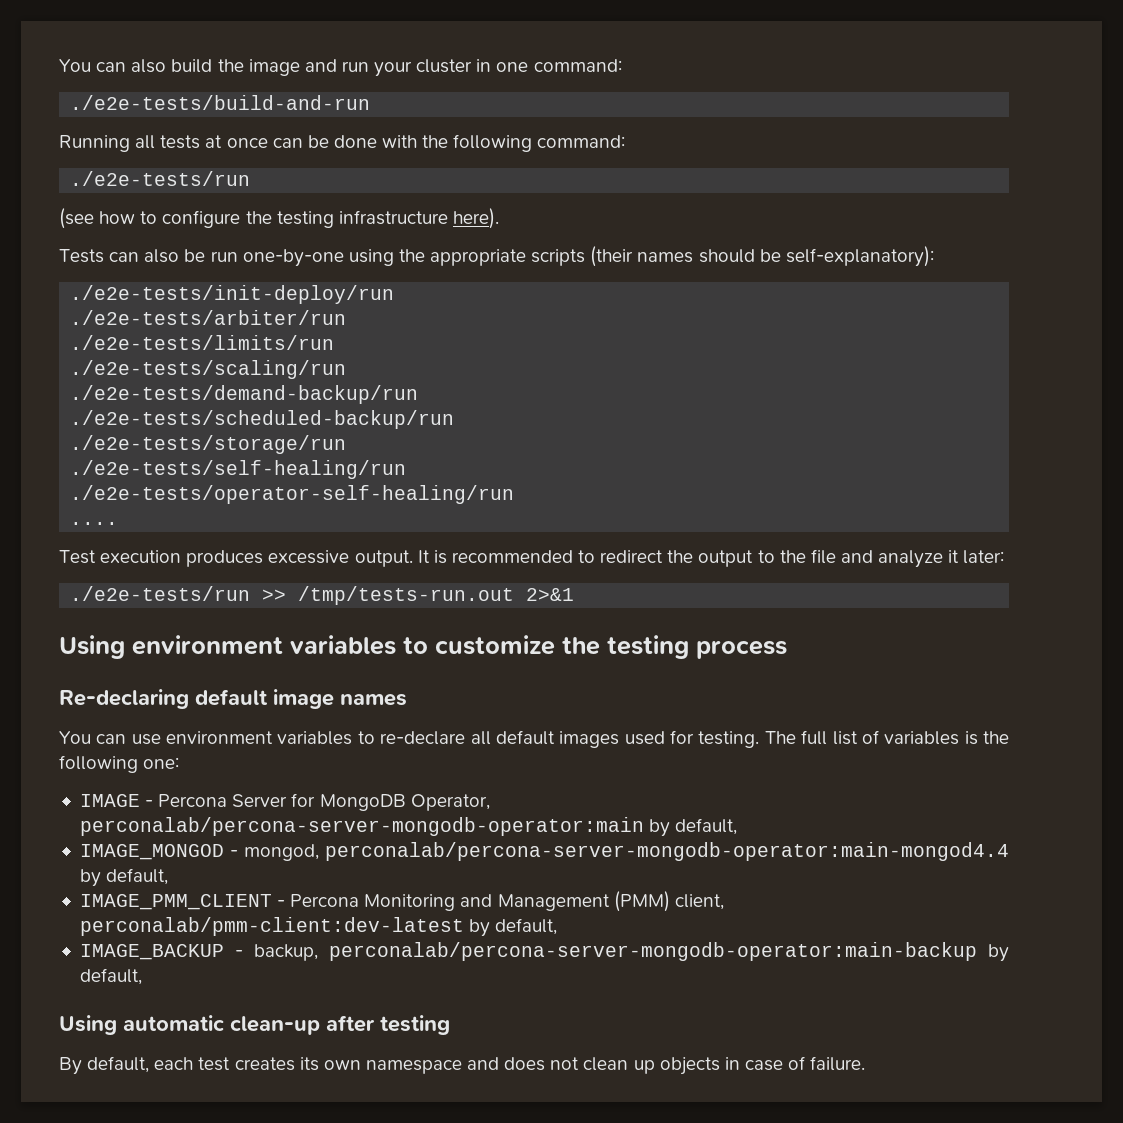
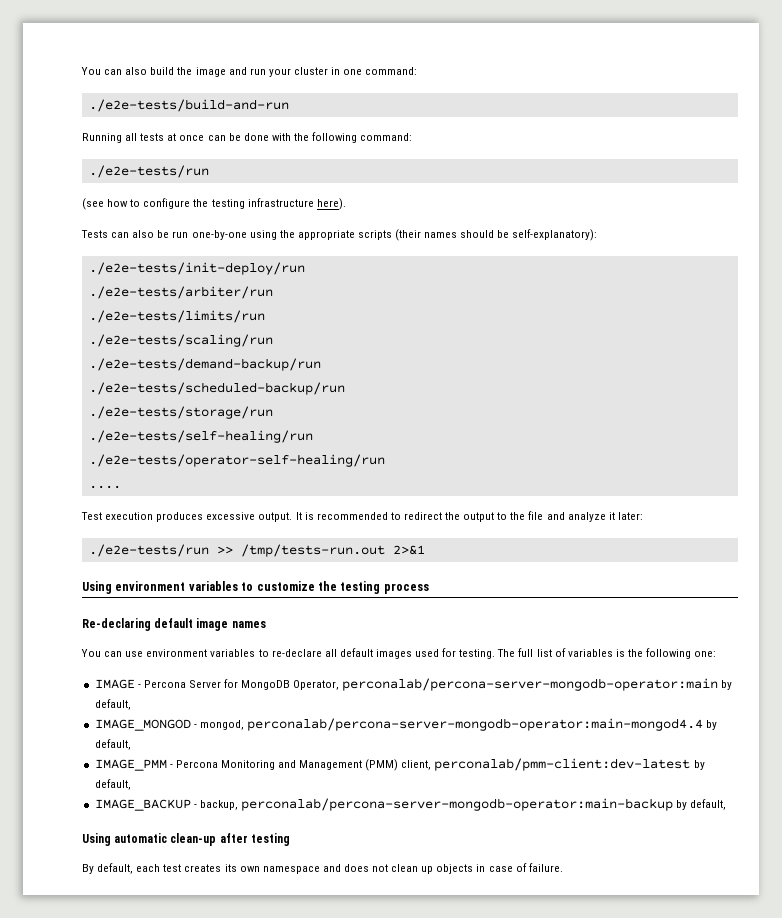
[79,894,272,910] IMAGE_PMM_CLIENT -> [94,759,167,771] IMAGE_PMM

